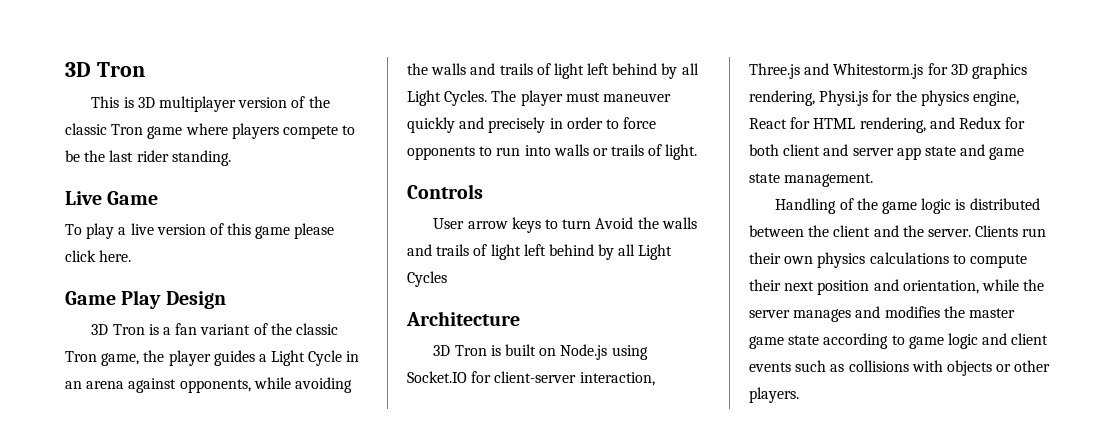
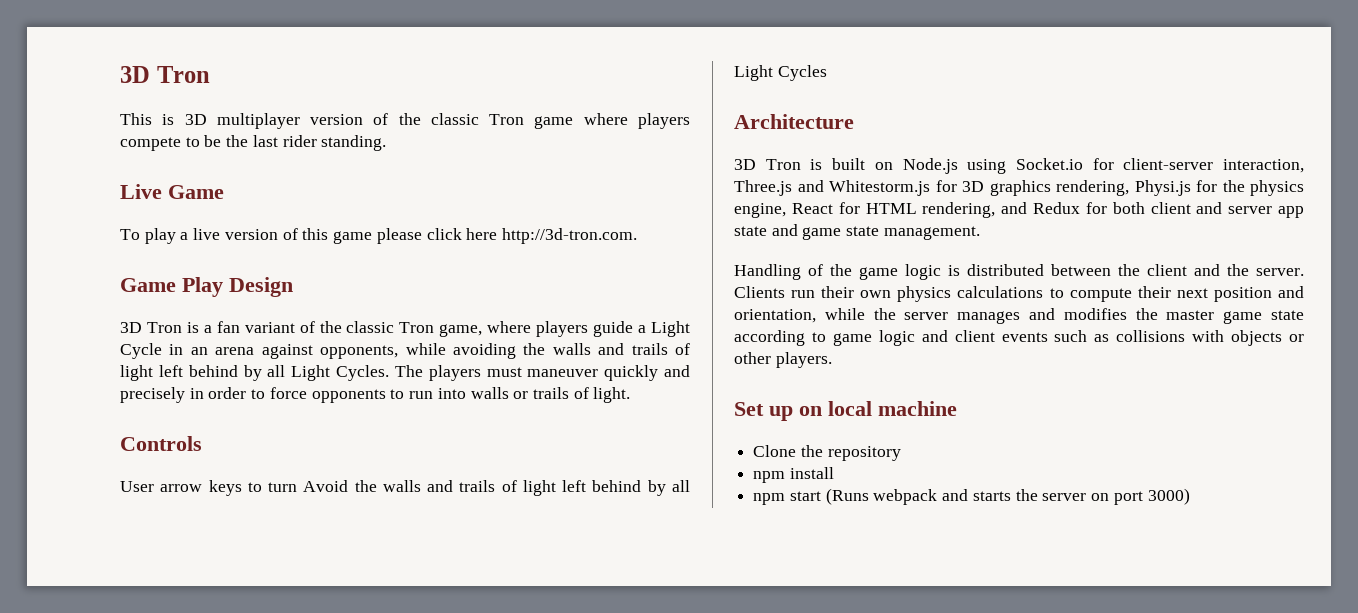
[99,250,132,262] here. -> [466,228,637,244] here http://3d-tron.com.
[143,350,255,366] the player guides -> [487,321,634,337] where players guide
[520,90,563,106] player -> [428,365,481,381] players
[407,371,467,383] Socket.IO -> [1015,158,1083,170] Socket.io
(799, 395) none -> [734,401,957,421] [753,445,901,461] [753,467,834,483] [753,488,1190,505] // Set up on local machine // Clone the repository // npm install // npm start (Runs webpack and starts the server on port 3000)

